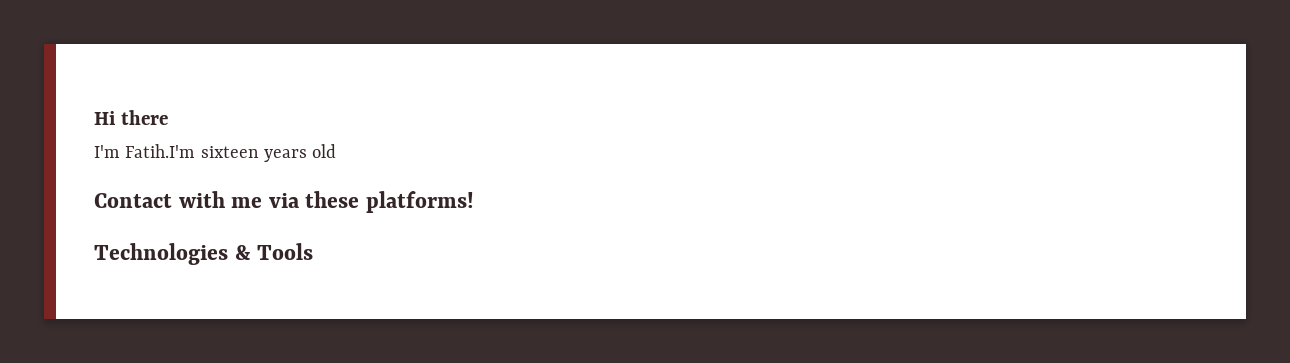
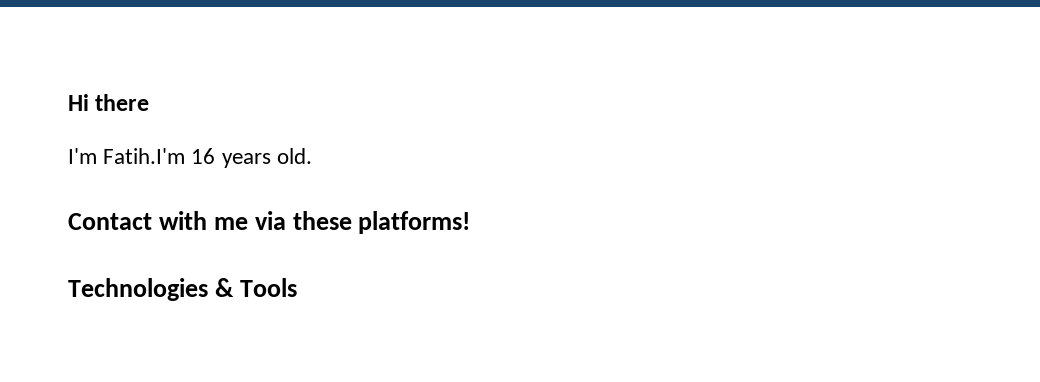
[200,144,337,162] sixteen years old -> [191,148,312,168] 16 years old.

